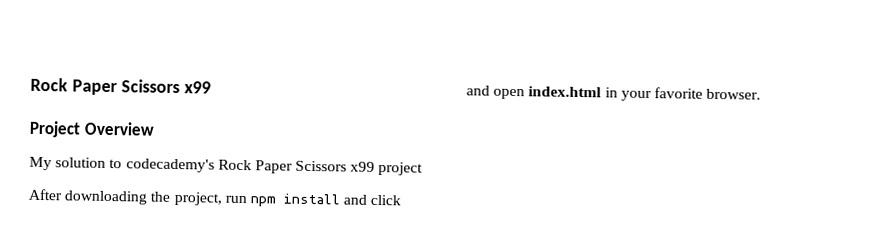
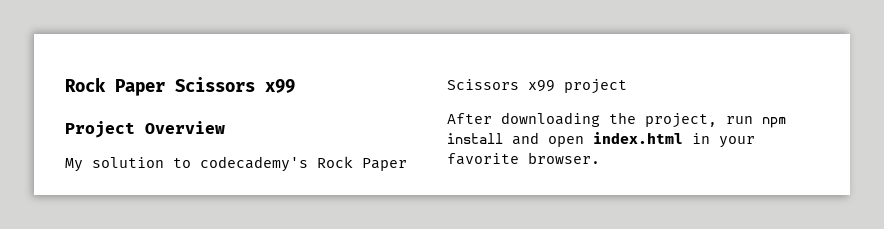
[370,194,402,206] [466,85,490,96] click and -> (539, 138) none

